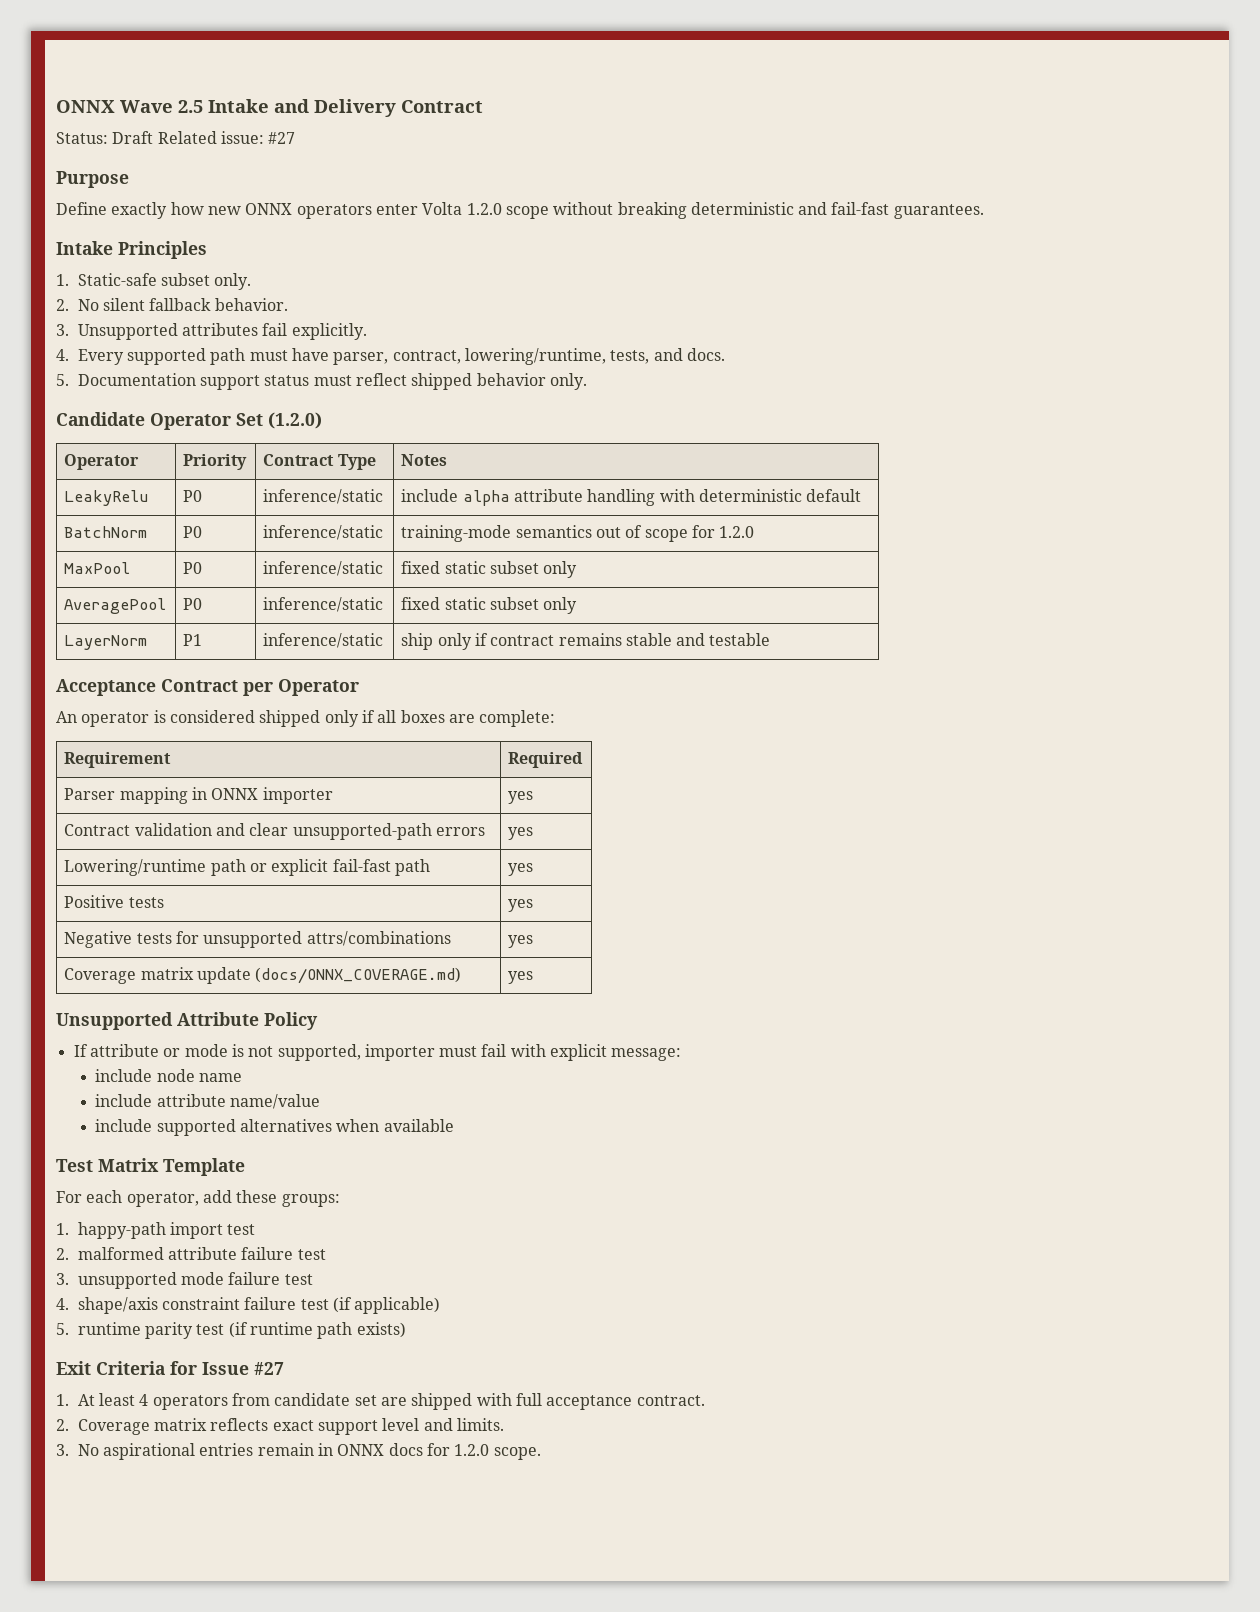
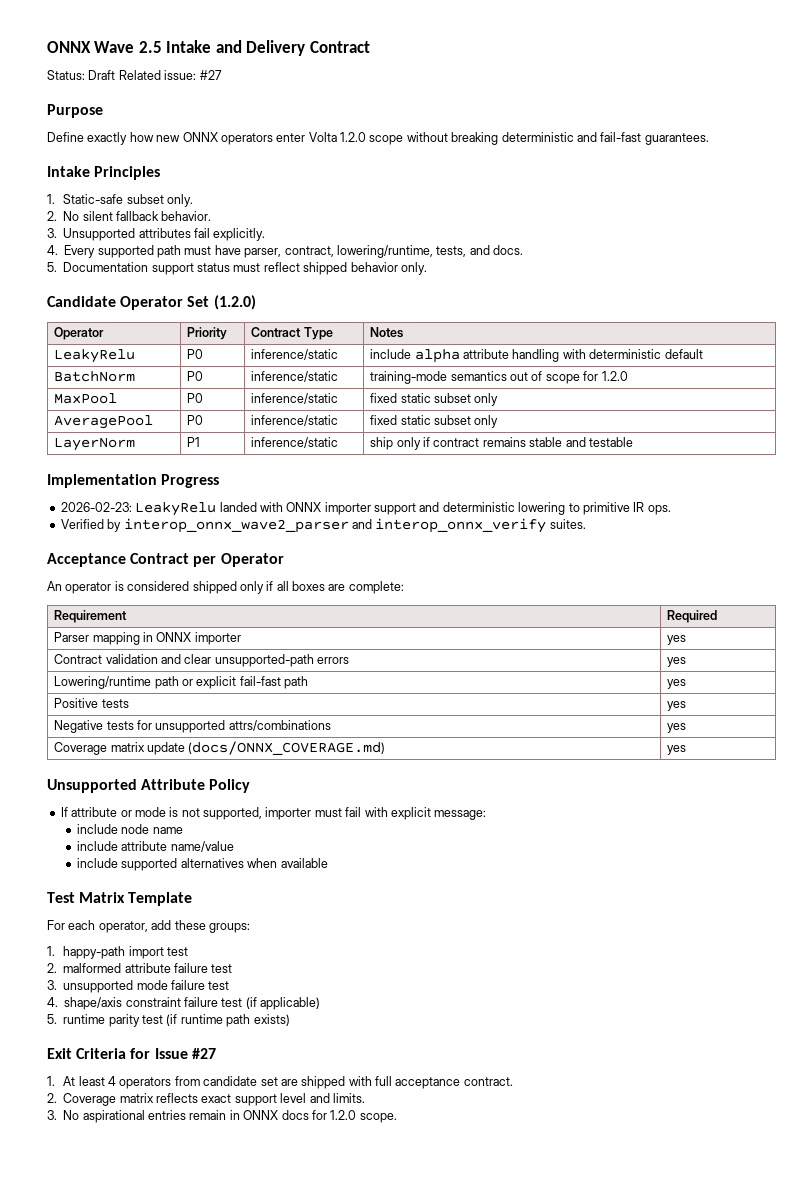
(771, 639) none -> [47,474,220,488] [60,502,671,516] [60,518,586,533] // Implementation Progress // 2026-02-23: LeakyRelu landed with ONNX importer support and deterministic lowering to primitive IR ops. // Verified by interop_onnx_wave2_parser and interop_onnx_verify suites.

